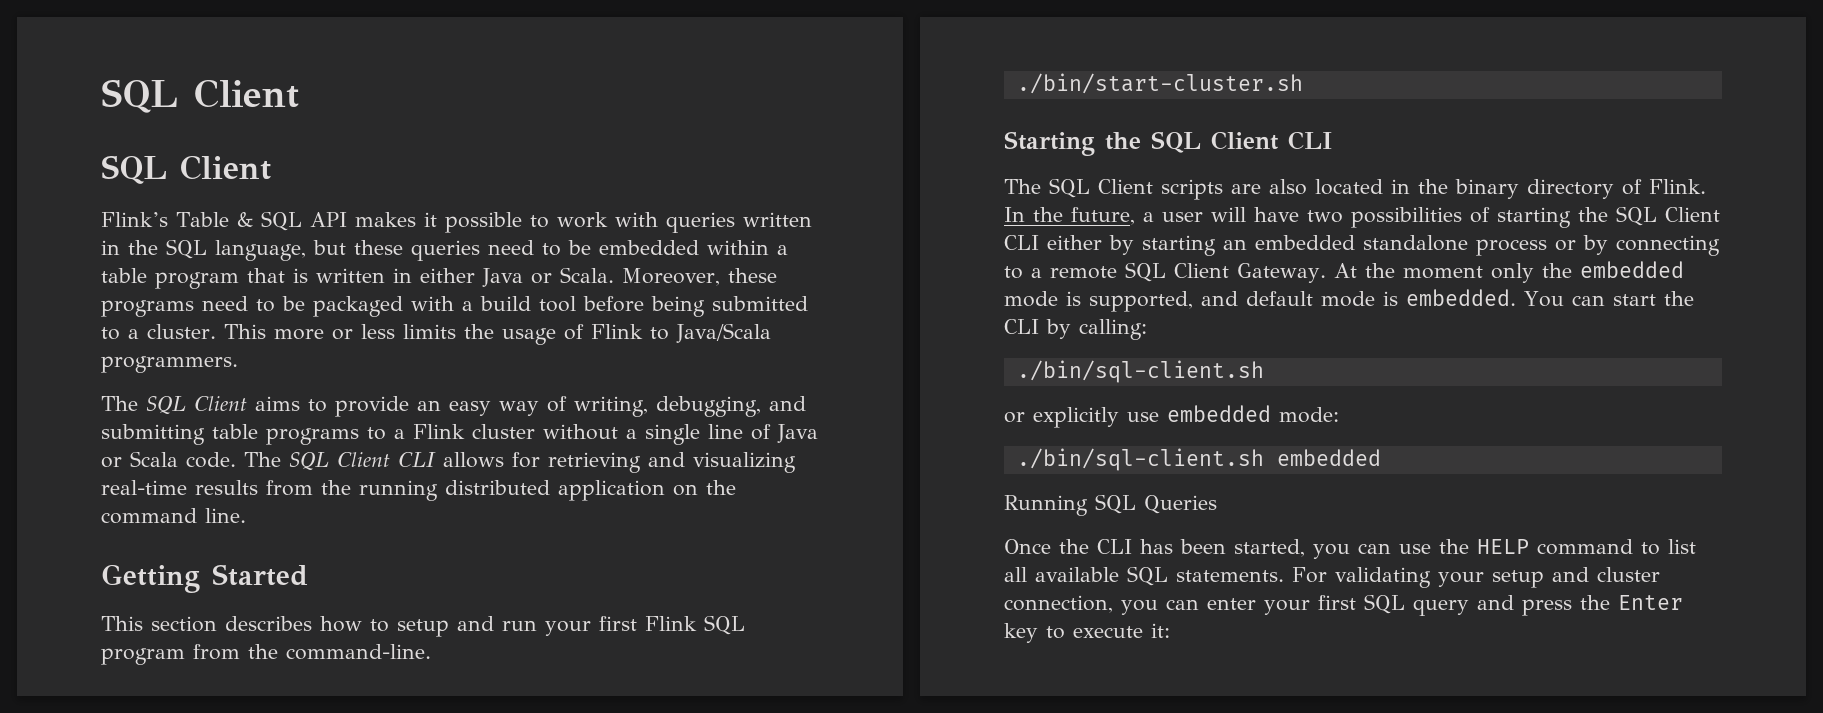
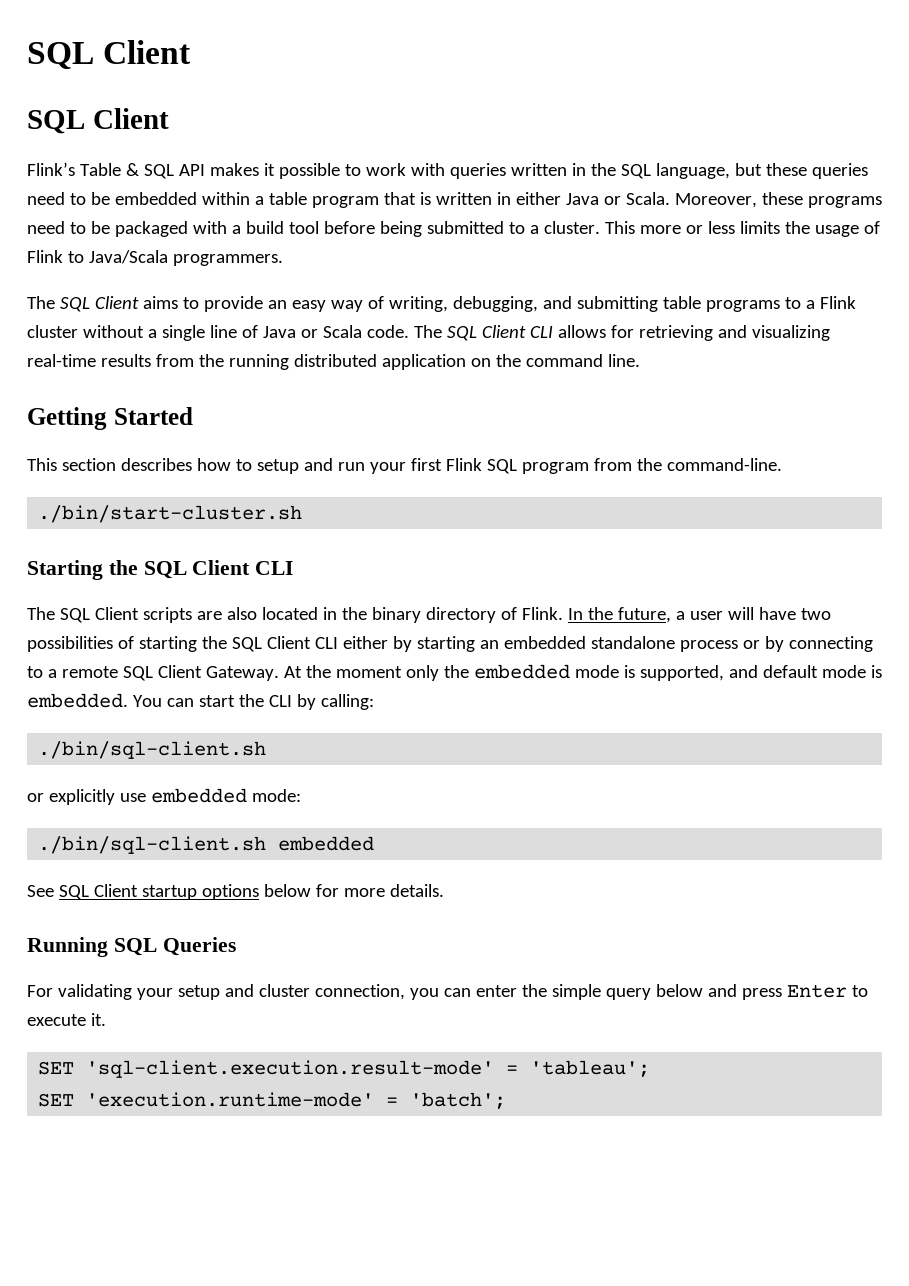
[1004,494,1217,516] [1004,539,1696,559] [1004,566,1284,586] Running SQL Queries // Once the CLI has been started, you can use the HELP command to list all available SQL statements. -> [27,884,444,900] [27,937,236,957] See SQL Client startup options below for more details. // Running SQL Queries //
[1264,594,1683,616] [1004,623,1170,643] your first SQL query and press the Enter key to execute it: -> [521,984,868,1000] [27,1013,106,1026] [38,1060,651,1078] [38,1092,507,1109] the simple query below and press Enter to execute it. // SET 'sql-client.execution.result-mode' = 'tableau'; // SET 'execution.runtime-mode' = 'batch';

